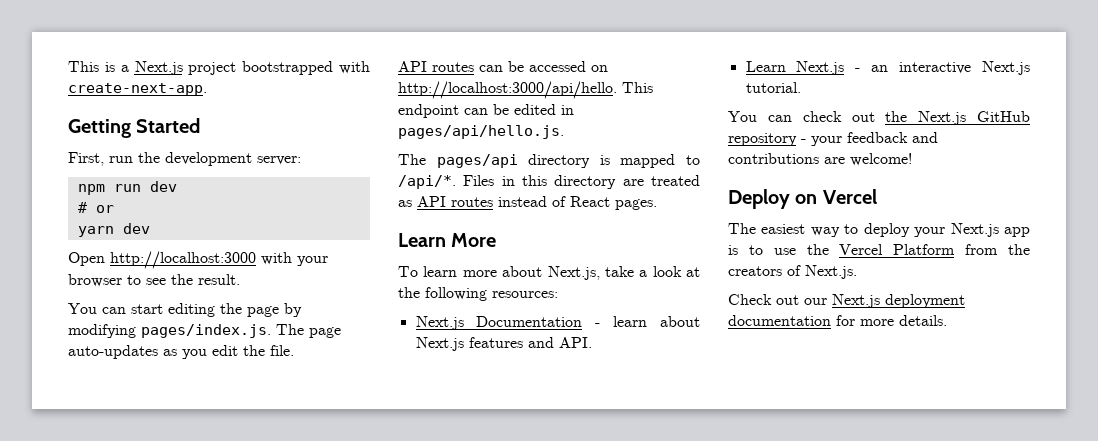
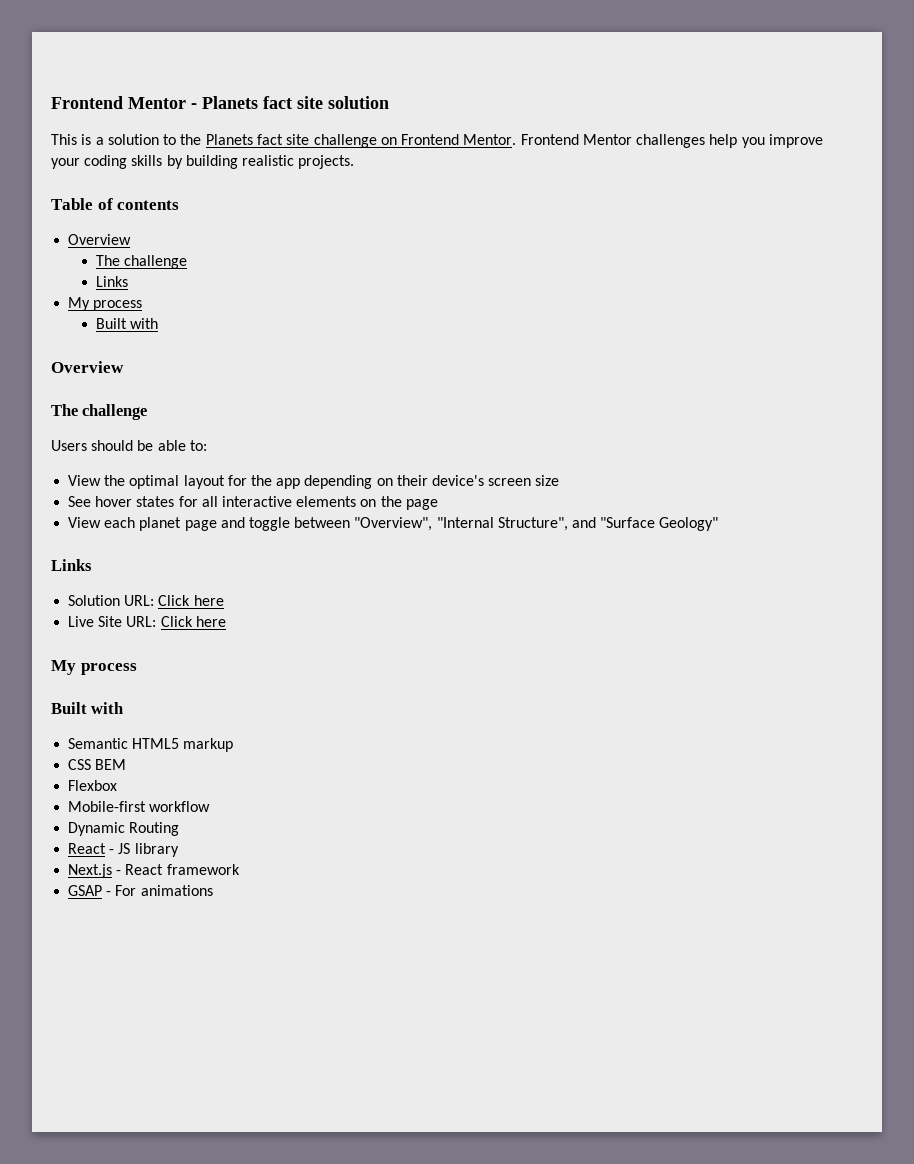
[68,61,370,75] [68,83,207,96] [68,118,201,138] [68,152,301,166] [77,181,177,195] [77,202,114,213] [77,223,150,237] [68,251,328,269] [68,274,240,287] [68,303,302,317] [68,324,341,338] [68,345,294,359] [398,61,608,72] [398,81,653,99] [398,104,574,118] [398,125,564,139] [398,154,700,168] [398,175,700,189] [398,196,657,210] [398,233,497,247] [398,266,700,280] [398,287,558,301] [415,316,700,330] [415,337,592,351] [745,61,1030,75] [745,82,801,93] [728,111,1030,125] [728,132,938,146] [728,153,912,166] [728,189,877,209] [728,223,1030,237] [728,244,1030,255] [728,265,857,279] [728,294,965,308] [728,315,947,326] This is a Next.js project bootstrapped with create-next-app. // Getting Started // First, run the development server: // npm run dev // # or // yarn dev // Open http://localhost:3000 with your browser to see the result. // You can start editing the page by modifying pages/index.js. The page auto-updates as you edit the file. // API routes can be accessed on http://localhost:3000/api/hello. This endpoint can be edited in pages/api/hello.js. // The pages/api directory is mapped to /api/*. Files in this directory are treated as API routes instead of React pages. // Learn More // To learn more about Next.js, take a look at the following resources: // Next.js Documentation - learn about Next.js features and API. // Learn Next.js - an interactive Next.js tutorial. // You can check out the Next.js GitHub repository - your feedback and contributions are welcome! // Deploy on Vercel // The easiest way to deploy your Next.js app is to use the Vercel Platform from the creators of Next.js. // Check out our Next.js deployment documentation for more details. -> [51,96,389,109] [51,134,824,148] [51,155,355,169] [51,198,180,210] [68,234,132,245] [95,255,187,269] [95,276,128,287] [68,297,143,311] [95,318,158,329] [51,361,124,373] [51,404,148,420] [51,440,207,451] [68,475,560,489] [68,496,438,510] [68,517,719,531] [51,559,92,571] [68,595,224,606] [68,616,226,627] [51,660,137,675] [51,702,124,714] [68,738,234,752] [68,759,127,770] [68,780,118,791] [68,801,211,812] [68,822,180,836] [68,843,179,857] [68,864,240,878] [68,885,213,896] Frontend Mentor - Planets fact site solution // This is a solution to the Planets fact site challenge on Frontend Mentor. Frontend Mentor challenges help you improve your coding skills by building realistic projects. // Table of contents // Overview // The challenge // Links // My process // Built with // Overview // The challenge // Users should be able to: // View the optimal layout for the app depending on their device's screen size // See hover states for all interactive elements on the page // View each planet page and toggle between "Overview", "Internal Structure", and "Surface Geology" // Links // Solution URL: Click here // Live Site URL: Click here // My process // Built with // Semantic HTML5 markup // CSS BEM // Flexbox // Mobile-first workflow // Dynamic Routing // React - JS library // Next.js - React framework // GSAP - For animations

